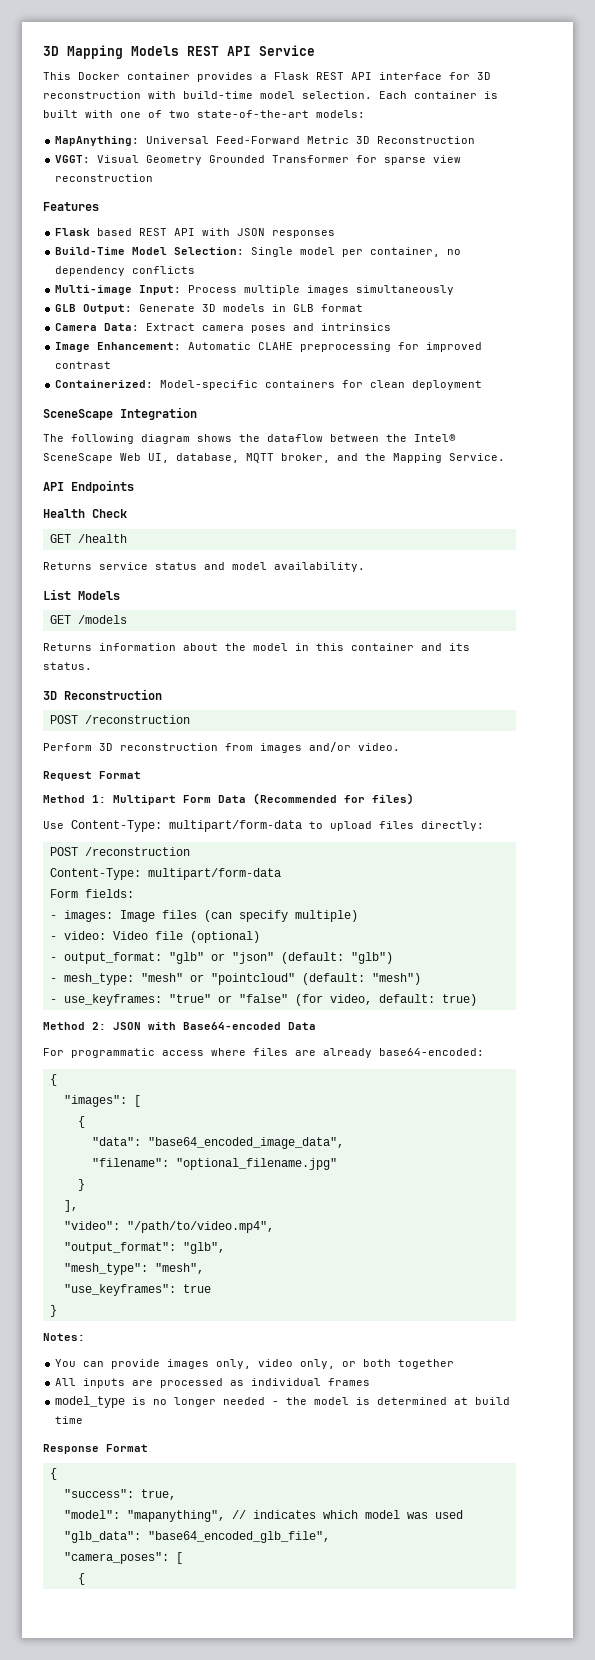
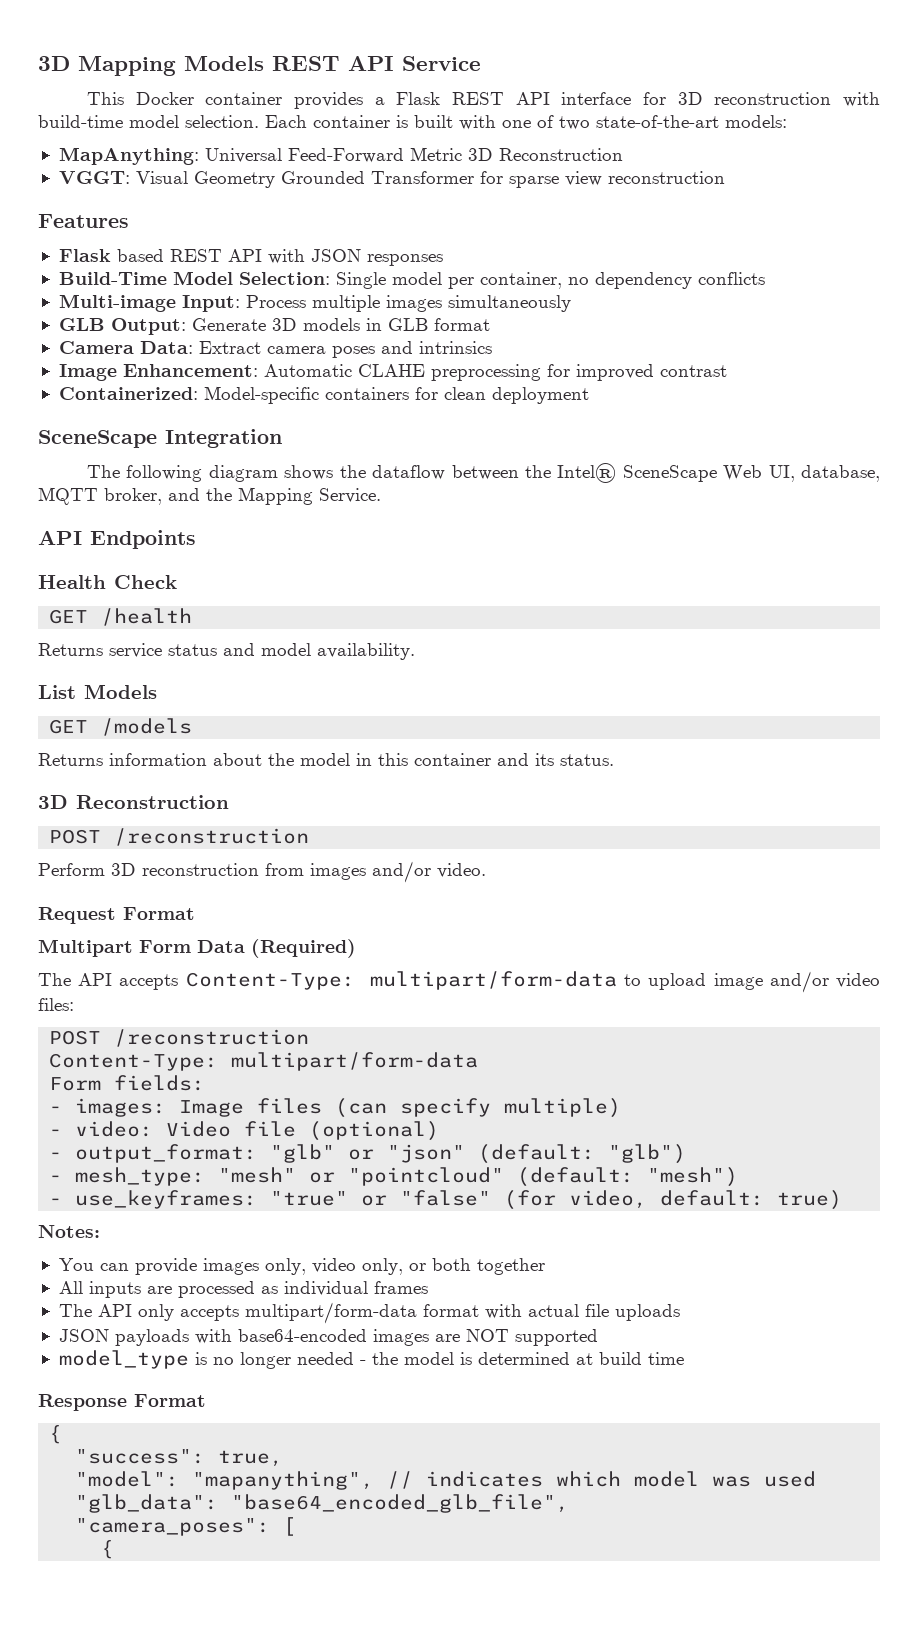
[43,795,106,803] Method 1: -> (195, 913) none
[253,793,414,805] [43,820,484,832] (Recommended for files) // Use Content-Type: multipart/form-data to upload files directly: -> [251,939,356,958] [38,971,881,993] [38,998,74,1011] (Required) // The API accepts Content-Type: multipart/form-data to upload image and/or video files:
[43,1022,316,1030] [43,1048,484,1058] [49,1074,57,1086] [63,1095,141,1107] [77,1116,85,1128] [91,1137,344,1149] [91,1158,337,1170] [77,1179,85,1191] [63,1200,78,1212] [63,1221,274,1233] [63,1242,225,1254] [63,1263,204,1275] [63,1284,211,1296] [49,1305,57,1317] // Method 2: JSON with Base64-encoded Data // For programmatic access where files are already base64-encoded: // { // "images": [ // { // "data": "base64_encoded_image_data", // "filename": "optional_filename.jpg" // } // ], // "video": "/path/to/video.mp4", // "output_format": "glb", // "mesh_type": "mesh", // "use_keyframes": true // } -> (843, 1200) none
(371, 1382) none -> [58,1302,680,1324] [58,1329,598,1346] // The API only accepts multipart/form-data format with actual file uploads // JSON payloads with base64-encoded images are NOT supported

